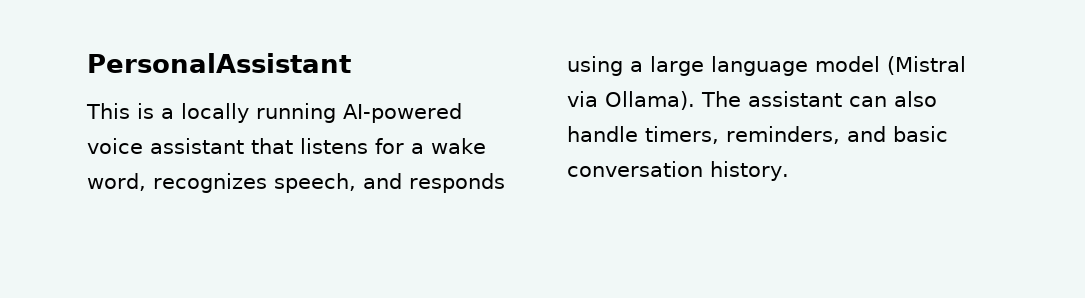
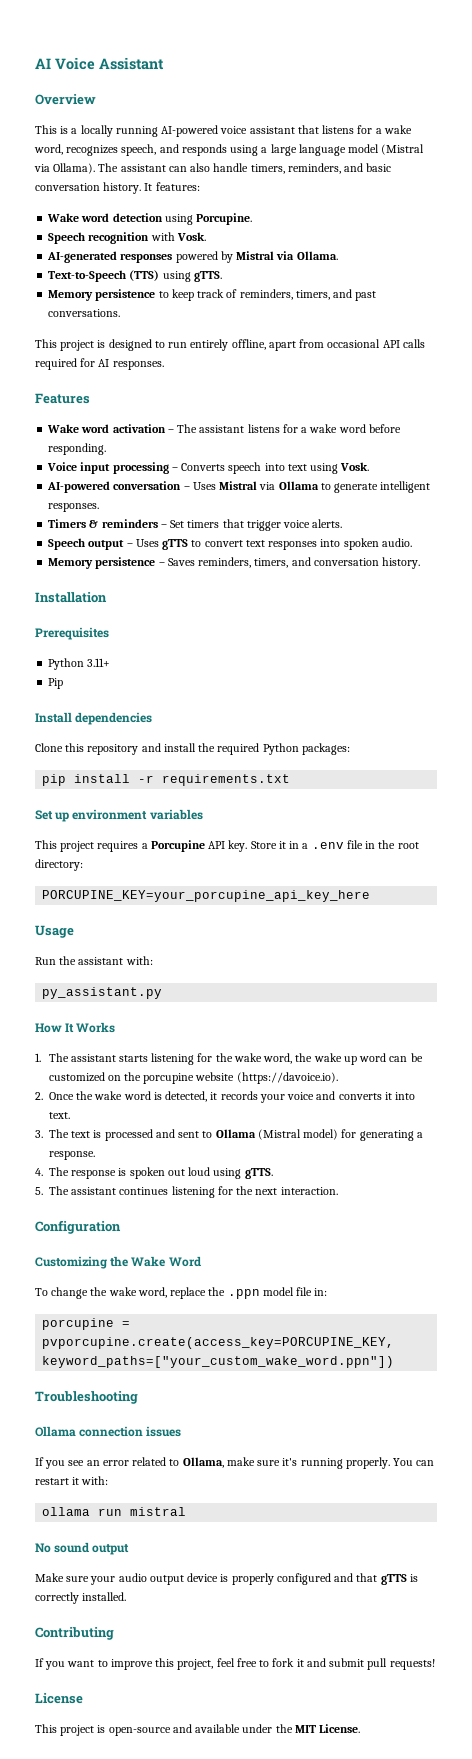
[87,53,351,73] PersonalAssistant -> [35,57,164,70] [35,94,96,105] AI Voice Assistant // Overview
(789, 171) none -> [144,182,200,191] [47,213,253,225] [48,232,206,244] [47,251,338,263] [48,270,222,282] [48,289,377,301] [48,309,121,317] [35,339,425,351] [35,358,164,370] [35,393,90,404] [47,424,401,433] [48,443,107,455] [47,462,370,474] [47,481,431,493] [48,503,100,512] [48,519,343,531] [48,538,412,550] [48,557,421,569] [35,592,107,603] [35,627,109,640] [48,658,111,670] [48,678,64,689] [35,712,153,725] [35,743,350,755] [42,774,291,786] [35,809,203,822] [35,840,419,852] [35,859,83,871] [42,890,371,902] [35,925,74,938] [35,956,153,965] [42,987,163,999] [35,1022,116,1033] [35,1053,423,1065] [48,1072,338,1084] [35,1091,416,1103] [49,1112,70,1119] [35,1129,423,1141] [49,1151,95,1160] [35,1167,273,1179] [35,1186,338,1198] [35,1220,121,1234] [35,1256,201,1269] [35,1287,328,1299] [42,1318,131,1330] [42,1337,395,1349] [42,1356,395,1368] [35,1391,138,1404] [35,1426,182,1437] [35,1457,435,1469] [35,1476,109,1485] [42,1507,187,1516] [35,1542,130,1555] [35,1573,418,1585] [35,1592,127,1604] [35,1627,114,1640] [35,1658,435,1670] [35,1693,83,1704] [35,1724,361,1736] It features: // Wake word detection using Porcupine. // Speech recognition with Vosk. // AI-generated responses powered by Mistral via Ollama. // Text-to-Speech (TTS) using gTTS. // Memory persistence to keep track of reminders, timers, and past conversations. // This project is designed to run entirely offline, apart from occasional API calls required for AI responses. // Features // Wake word activation – The assistant listens for a wake word before responding. // Voice input processing – Converts speech into text using Vosk. // AI-powered conversation – Uses Mistral via Ollama to generate intelligent responses. // Timers & reminders – Set timers that trigger voice alerts. // Speech output – Uses gTTS to convert text responses into spoken audio. // Memory persistence – Saves reminders, timers, and conversation history. // Installation // Prerequisites // Python 3.11+ // Pip // Install dependencies // Clone this repository and install the required Python packages: // pip install -r requirements.txt // Set up environment variables // This project requires a Porcupine API key. Store it in a .env file in the root directory: // PORCUPINE_KEY=your_porcupine_api_key_here // Usage // Run the assistant with: // py_assistant.py // How It Works // 1. The assistant starts listening for the wake word, the wake up word can be customized on the porcupine website (https://davoice.io). // 2. Once the wake word is detected, it records your voice and converts it into text. // 3. The text is processed and sent to Ollama (Mistral model) for generating a response. // 4. The response is spoken out loud using gTTS. // 5. The assistant continues listening for the next interaction. // Configuration // Customizing the Wake Word // To change the wake word, replace the .ppn model file in: // porcupine = pvporcupine.create(access_key=PORCUPINE_KEY, keyword_paths=["your_custom_wake_word.ppn"]) // Troubleshooting // Ollama connection issues // If you see an error related to Ollama, make sure it's running properly. You can restart it with: // ollama run mistral // No sound output // Make sure your audio output device is properly configured and that gTTS is correctly installed. // Contributing // If you want to improve this project, feel free to fork it and submit pull requests! // License // This project is open-source and available under the MIT License.

